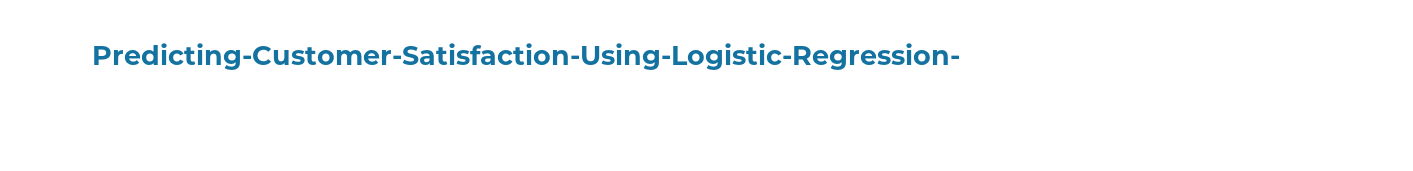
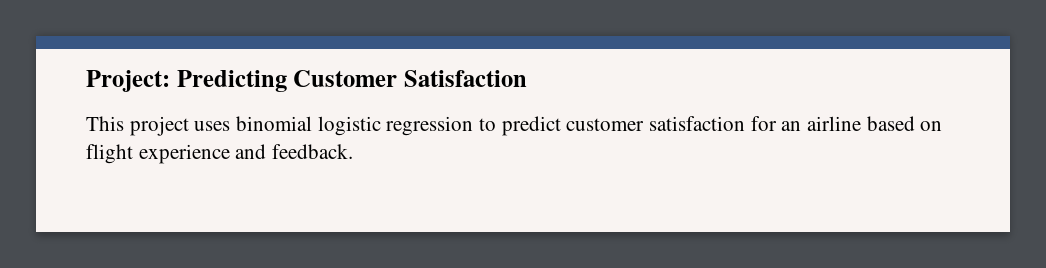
[92,43,960,70] Predicting-Customer-Satisfaction-Using-Logistic-Regression- -> [86,70,527,92] [86,116,943,136] [86,144,354,164] Project: Predicting Customer Satisfaction // This project uses binomial logistic regression to predict customer satisfaction for an airline based on flight experience and feedback.

